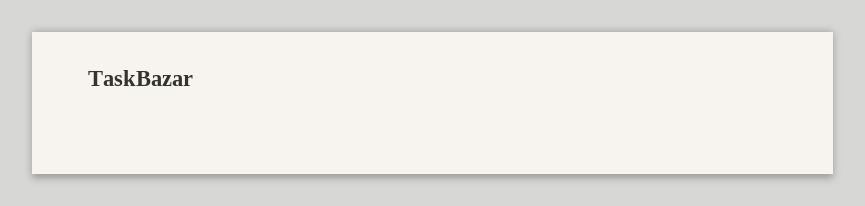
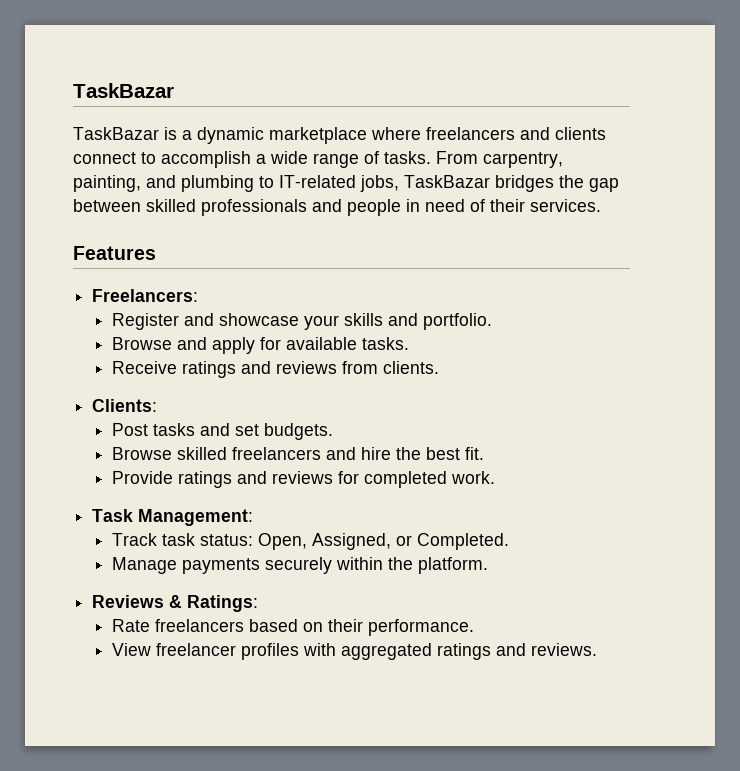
[88,70,193,86] TaskBazar -> [73,83,174,98] [73,127,606,144] [73,151,563,168] [73,175,619,192] [73,199,601,216] [73,246,156,260] [92,289,199,302] [112,313,493,330] [112,337,410,354] [112,361,440,378] [92,399,158,412] [112,423,334,440] [112,447,485,460] [112,471,496,488] [92,509,254,526] [112,533,510,550] [112,557,489,574] [92,595,259,612] [112,619,475,636] [112,643,598,660] TaskBazar // TaskBazar is a dynamic marketplace where freelancers and clients connect to accomplish a wide range of tasks. From carpentry, painting, and plumbing to IT-related jobs, TaskBazar bridges the gap between skilled professionals and people in need of their services. // Features // Freelancers: // Register and showcase your skills and portfolio. // Browse and apply for available tasks. // Receive ratings and reviews from clients. // Clients: // Post tasks and set budgets. // Browse skilled freelancers and hire the best fit. // Provide ratings and reviews for completed work. // Task Management: // Track task status: Open, Assigned, or Completed. // Manage payments securely within the platform. // Reviews & Ratings: // Rate freelancers based on their performance. // View freelancer profiles with aggregated ratings and reviews.

